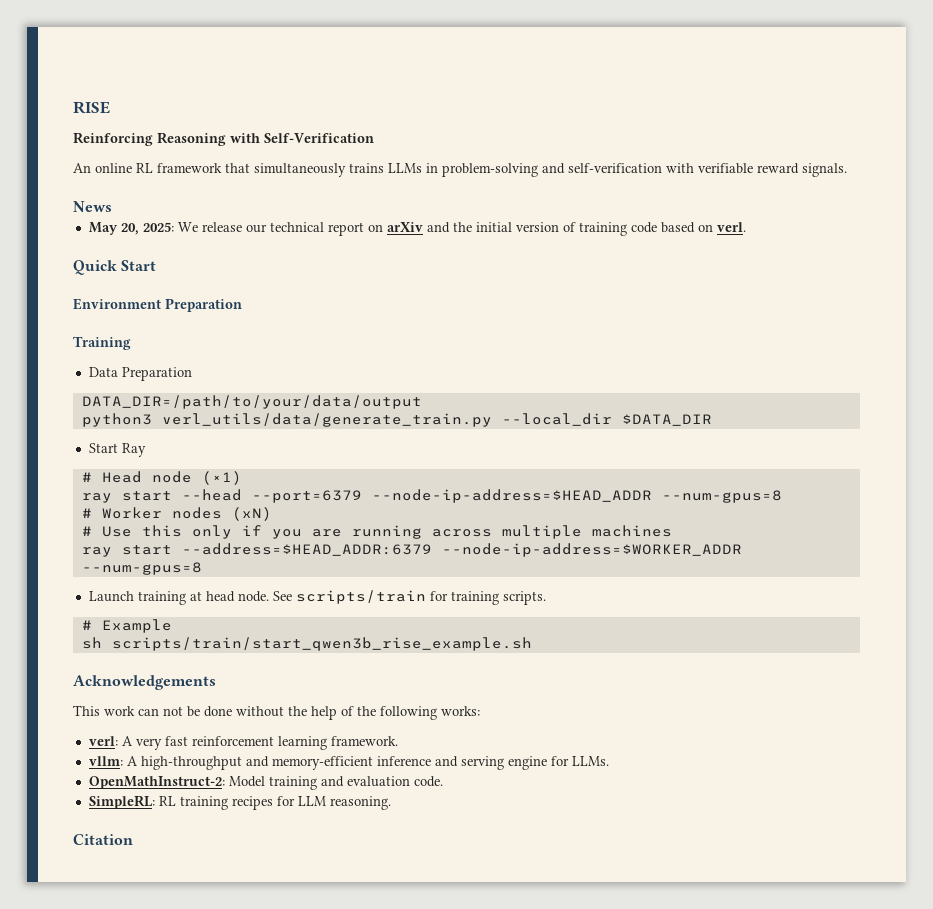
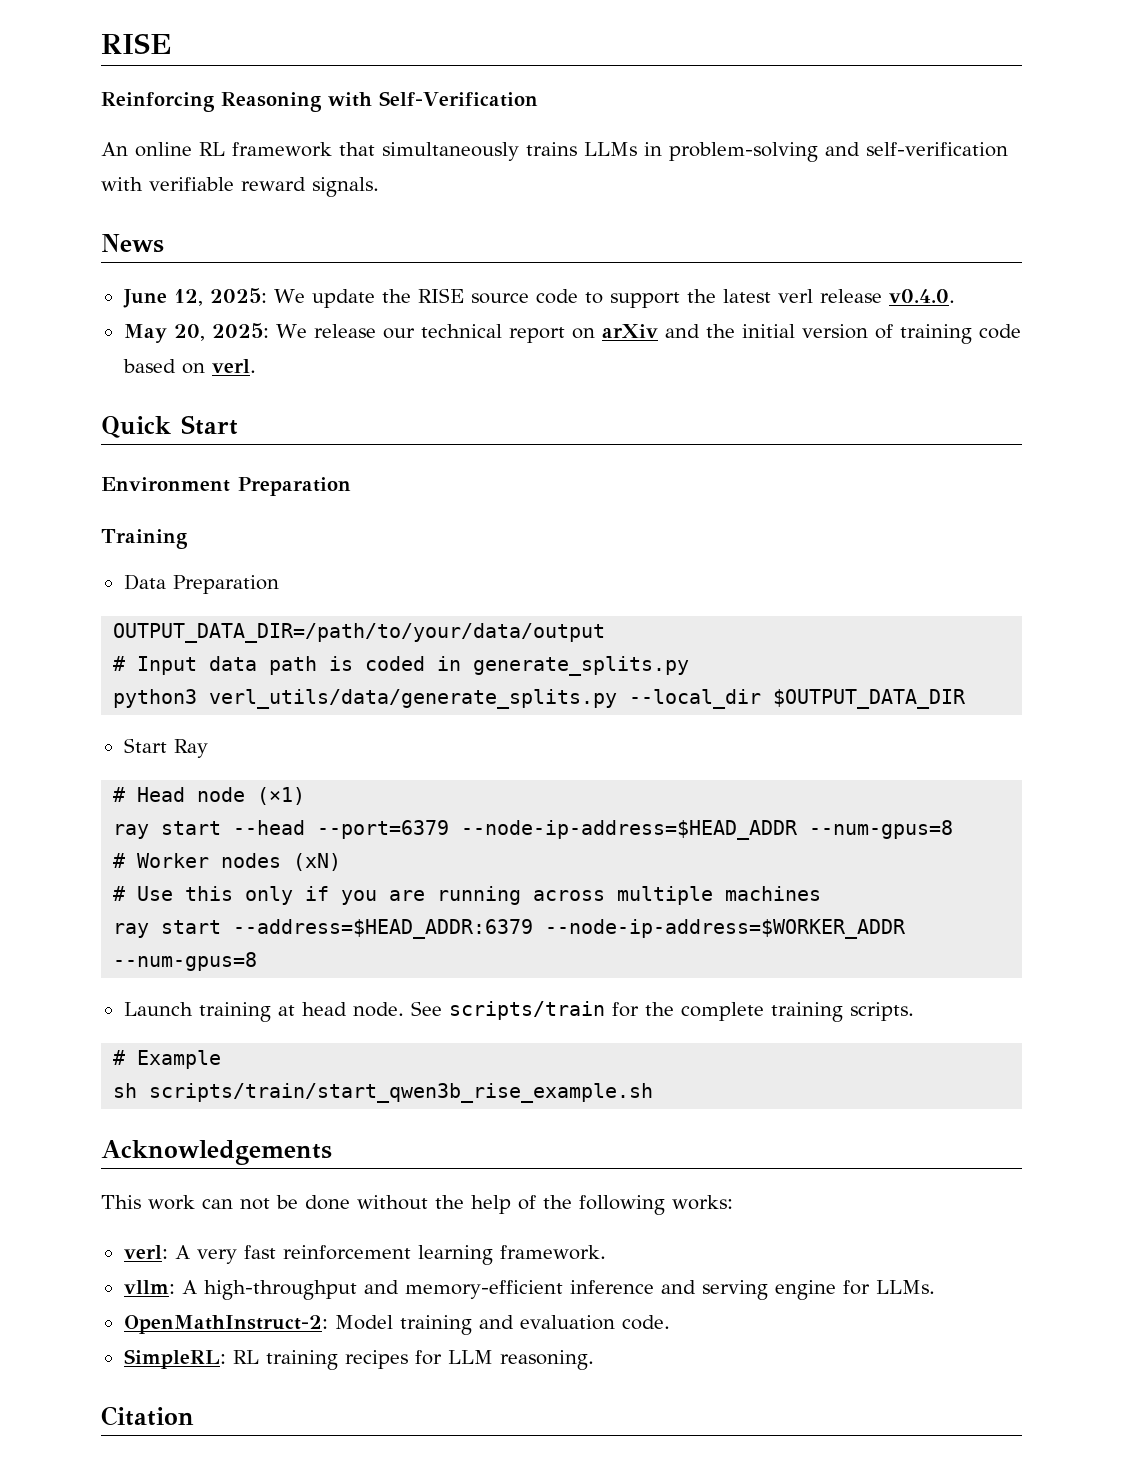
(112, 206) none -> [122,288,955,308] // June 12, 2025: We update the RISE source code to support the latest verl release v0.4.0.
[81,395,422,409] [81,413,712,427] DATA_DIR=/path/to/your/data/output // python3 verl_utils/data/generate_train.py --local_dir $DATA_DIR -> [113,623,606,643] [113,656,690,676] [113,689,967,709] OUTPUT_DATA_DIR=/path/to/your/data/output // # Input data path is coded in generate_splits.py // python3 verl_utils/data/generate_splits.py --local_dir $OUTPUT_DATA_DIR
(448, 596) none -> [644,1002,764,1021] the complete

